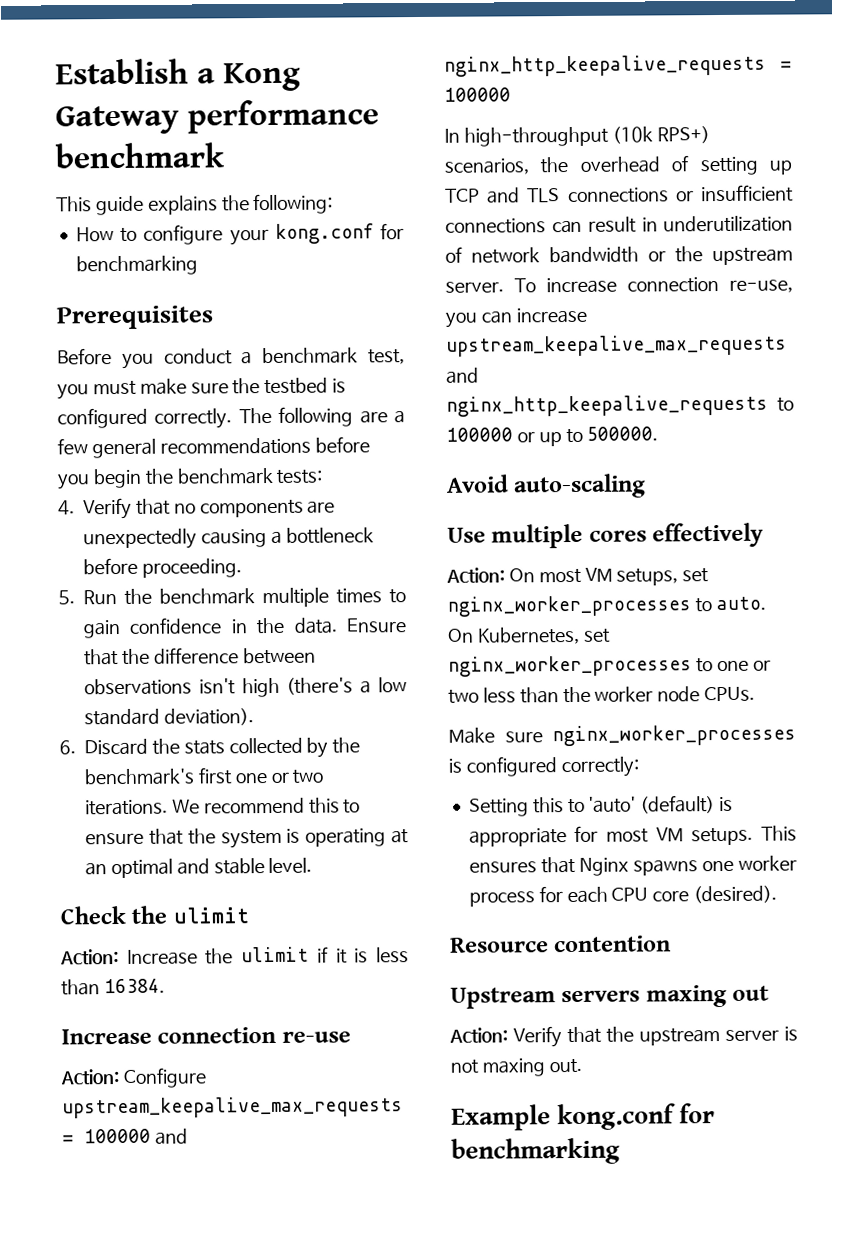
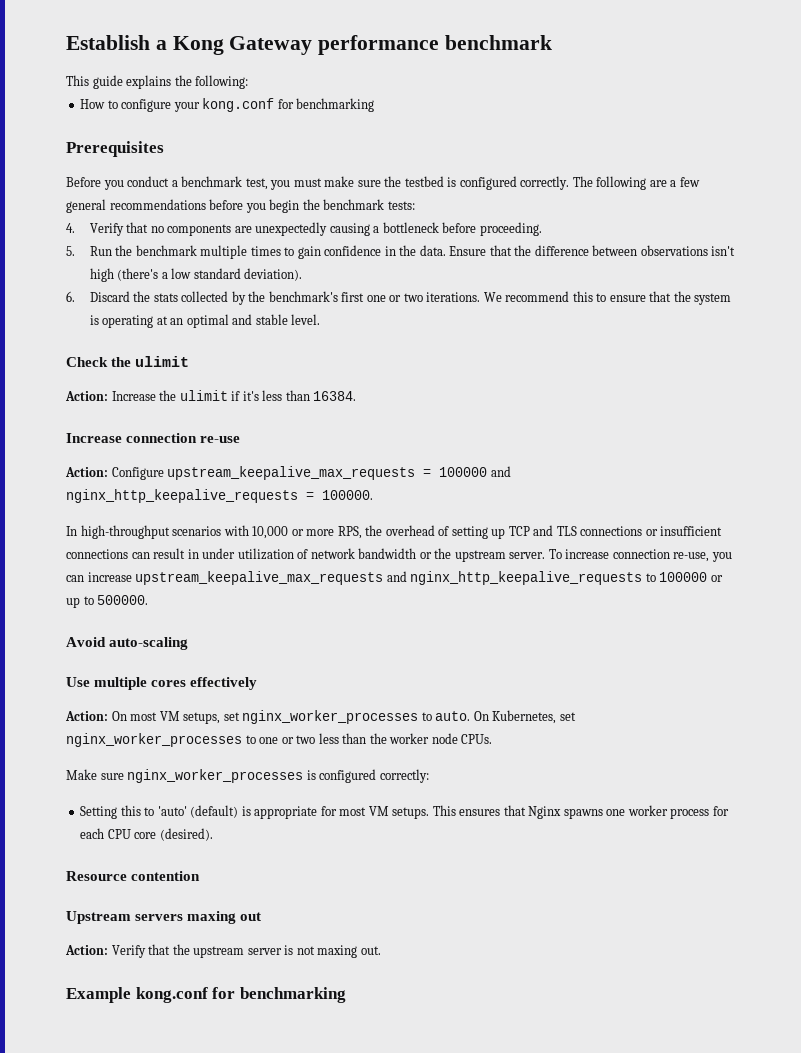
[335,948,369,964] it is -> [242,391,259,401] it's
[444,87,511,102] 100000 -> [322,490,373,500] 100000.
[611,126,710,144] [444,158,529,175] (10k RPS+) scenarios, -> [172,525,362,539] scenarios with 10,000 or more RPS,
[663,215,793,233] underutilization -> [202,548,294,560] under utilization

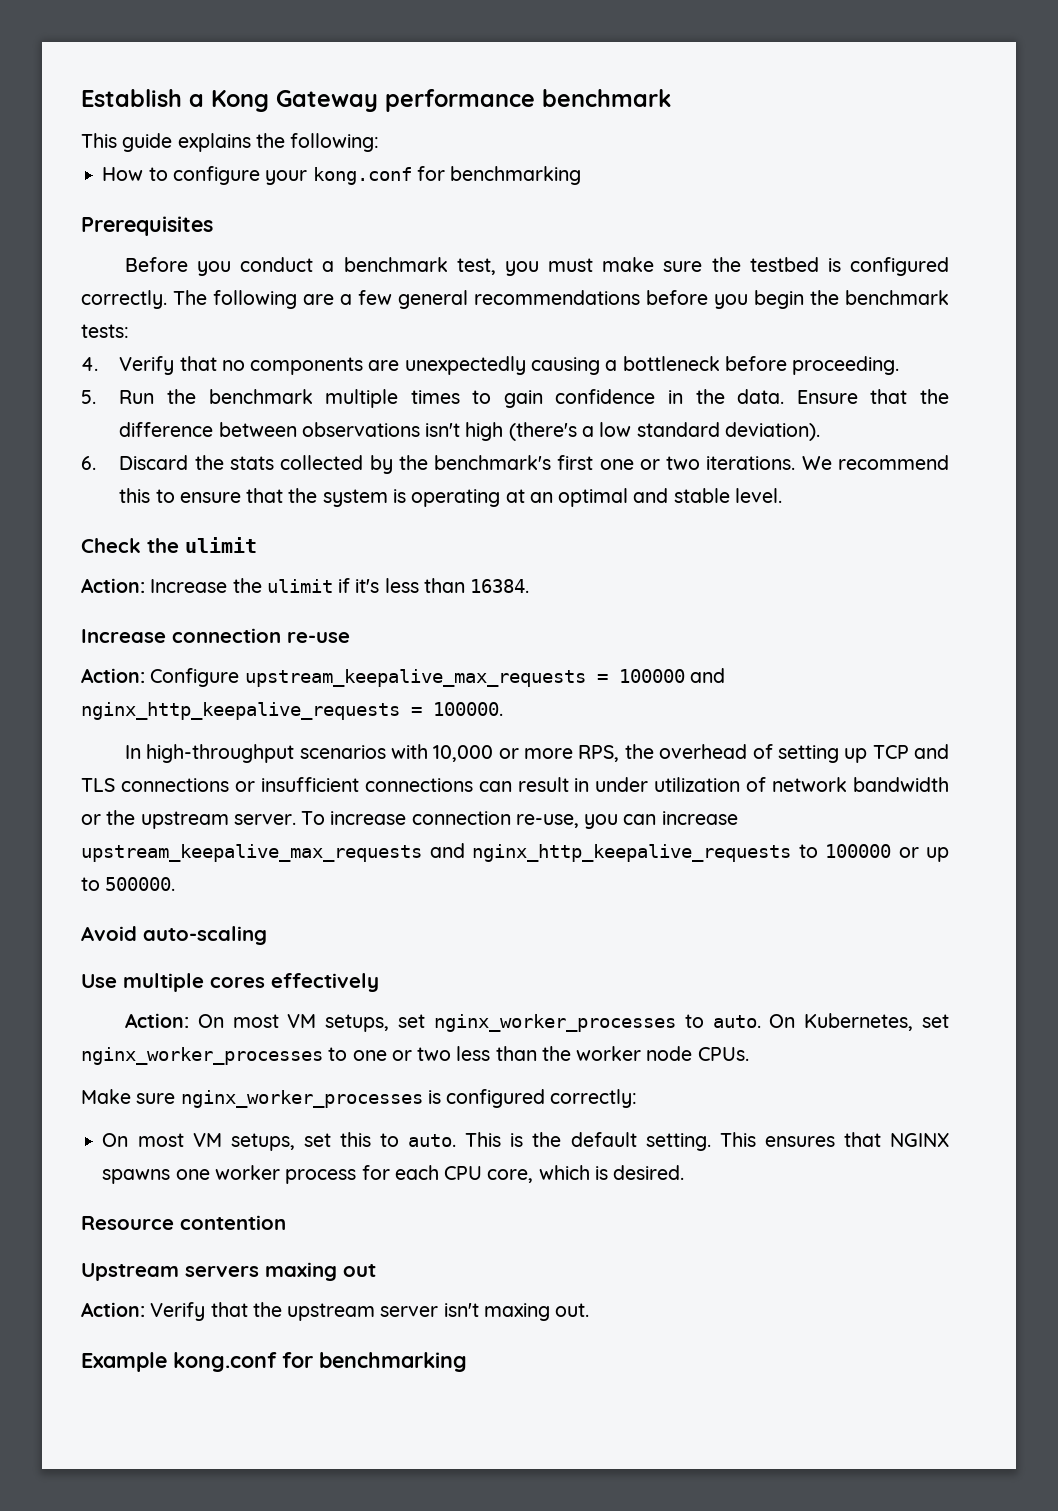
[80,805,430,819] Setting this to 'auto' (default) is appropriate for most VM setups. -> [102,1132,711,1151] On most VM setups, set this to auto. This is the default setting.
[528,806,562,819] Nginx -> [889,1133,949,1147] NGINX
[134,828,213,841] core (desired). -> [487,1165,685,1183] core, which is desired.
[284,945,315,955] is not -> [443,1303,479,1317] isn't

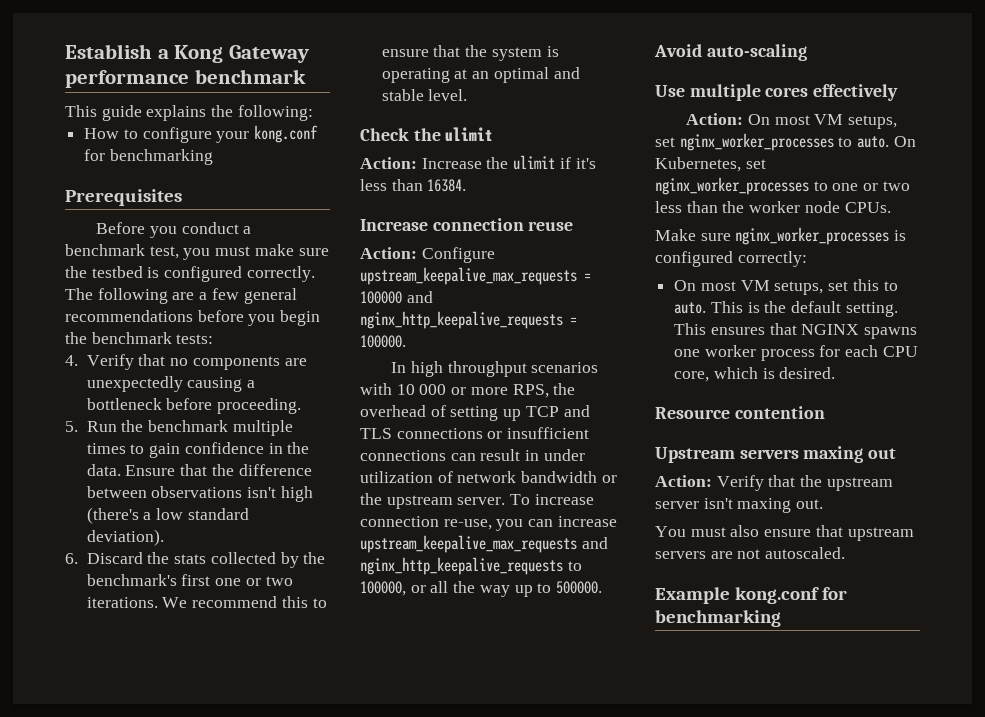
[287,632,350,643] re-use -> [528,221,574,231] reuse
[146,744,494,763] high-throughput scenarios with 10,000 -> [410,361,599,377] [360,383,447,395] high throughput scenarios with 10 000
[825,844,919,858] 100000 or -> [360,581,510,597] 100000, or all the way
(590, 1310) none -> [655,525,914,541] [655,547,846,559] // You must also ensure that upstream servers are not autoscaled.

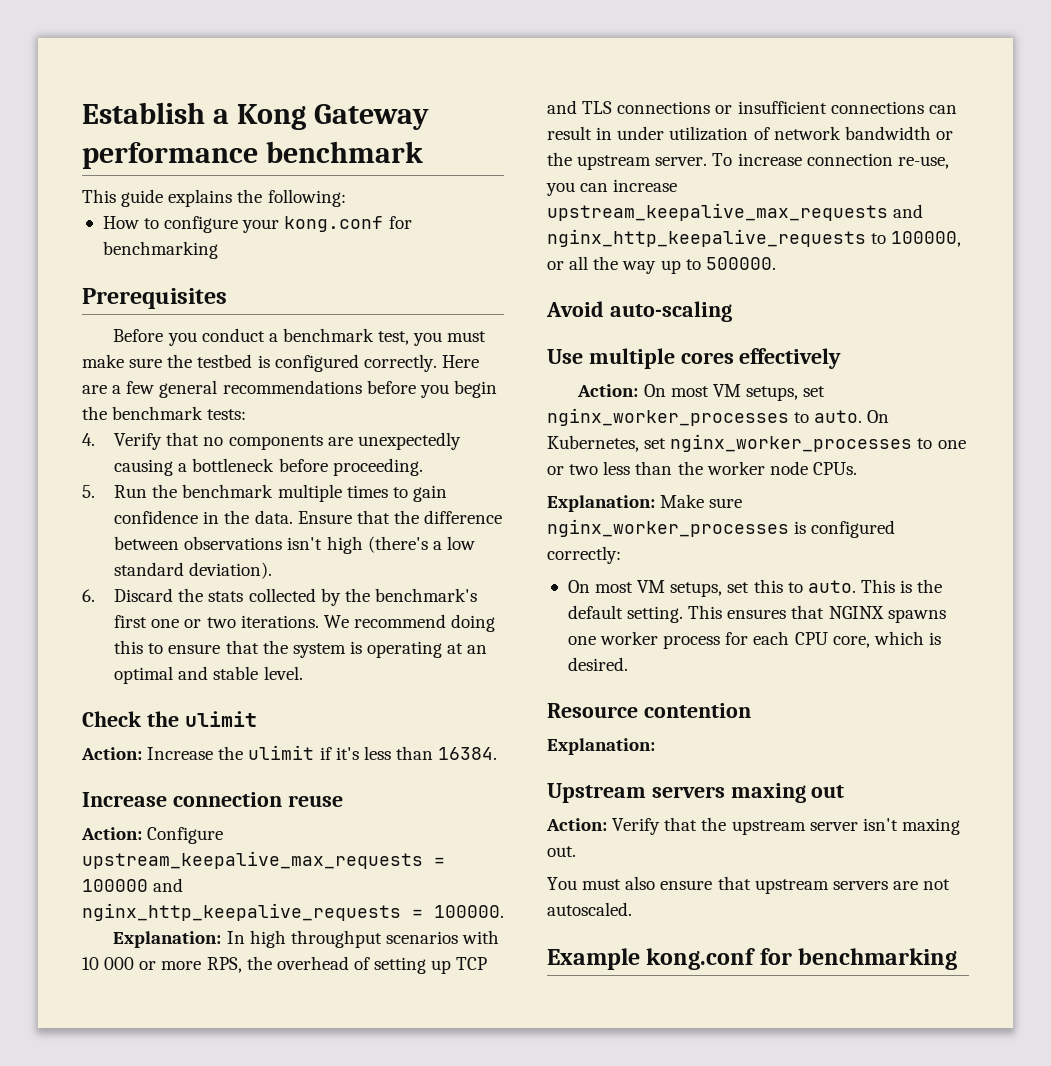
[65,288,168,304] The following -> [441,355,479,368] Here
(278, 602) none -> [451,614,496,632] doing
(406, 341) none -> [113,931,222,948] Explanation:
(891, 207) none -> [547,495,655,512] Explanation:
(825, 412) none -> [547,738,655,755] // Explanation:

